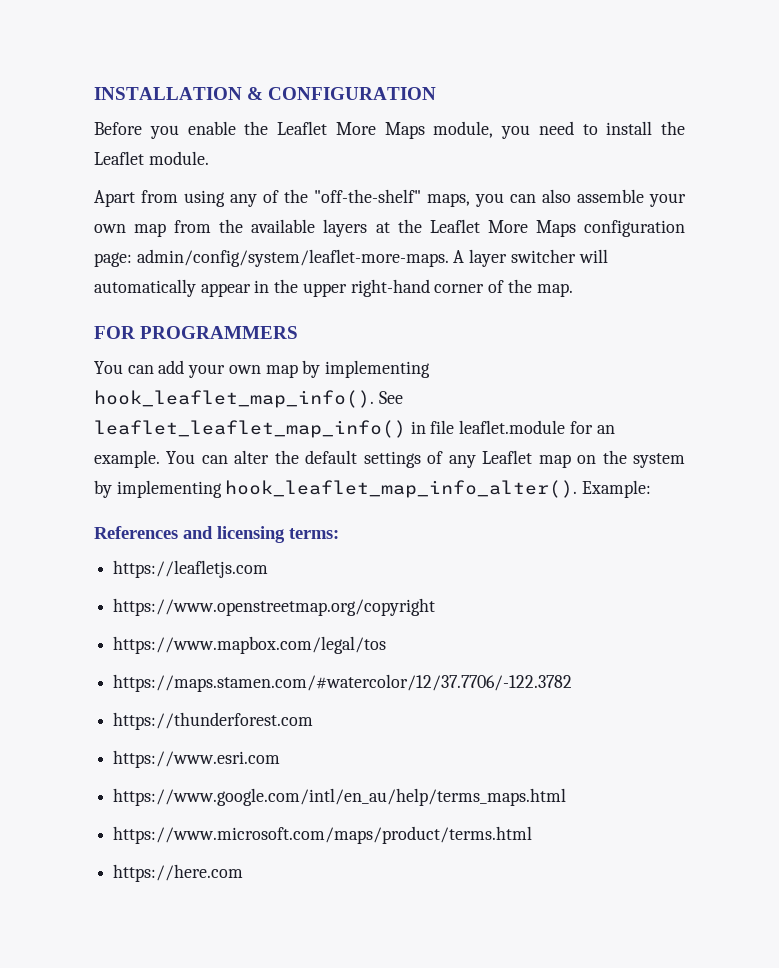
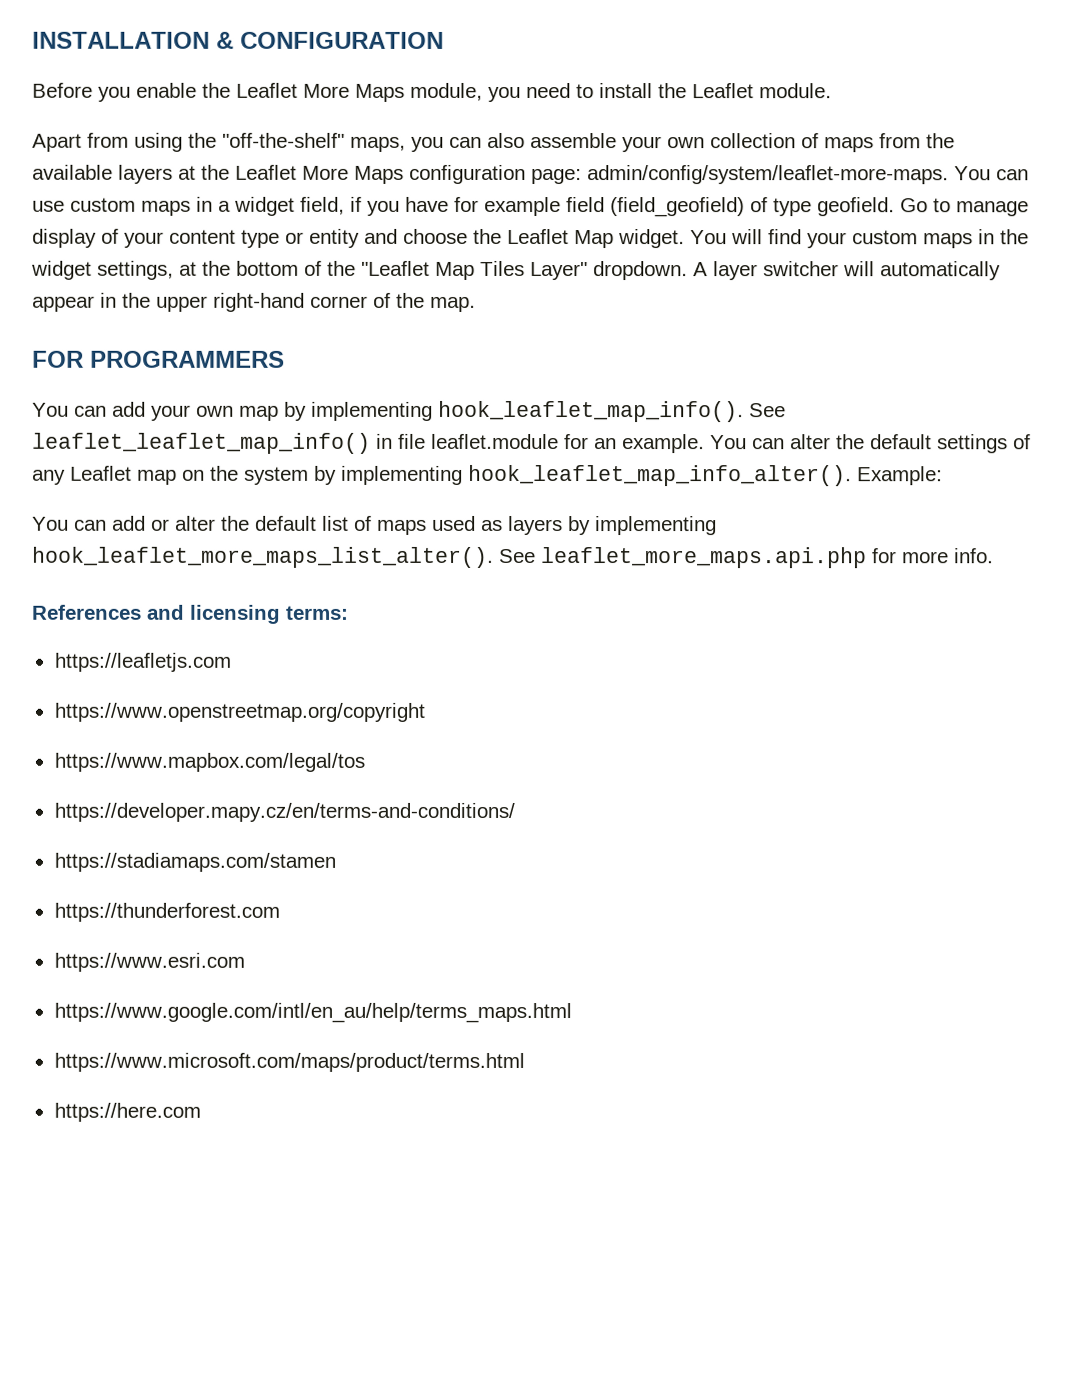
[230,190,279,207] any of -> (183, 142) none
[134,223,167,237] map -> [710,133,874,153] collection of maps
(449, 258) none -> [954,166,1029,181] [32,196,1029,218] [32,228,1029,249] [31,260,688,281] You can use custom maps in a widget field, if you have for example field (field_geofield) of type geofield. Go to manage display of your content type or entity and choose the Leaflet Map widget. You will find your custom maps in the widget settings, at the bottom of the "Leaflet Map Tiles Layer" dropdown.
(652, 489) none -> [32,515,717,536] [32,546,994,569] // You can add or alter the default list of maps used as layers by implementing hook_leaflet_more_maps_list_alter(). See leaflet_more_maps.api.php for more info.
[113,674,573,692] https://maps.stamen.com/#watercolor/12/37.7706/-122.3782 -> [53,802,515,822] [53,852,336,872] https://developer.mapy.cz/en/terms-and-conditions/ // https://stadiamaps.com/stamen

